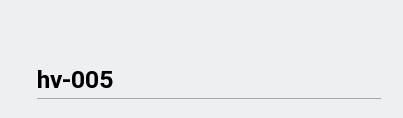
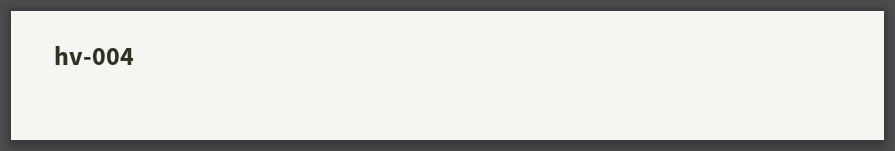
[37,70,113,88] hv-005 -> [54,46,134,65] hv-004

